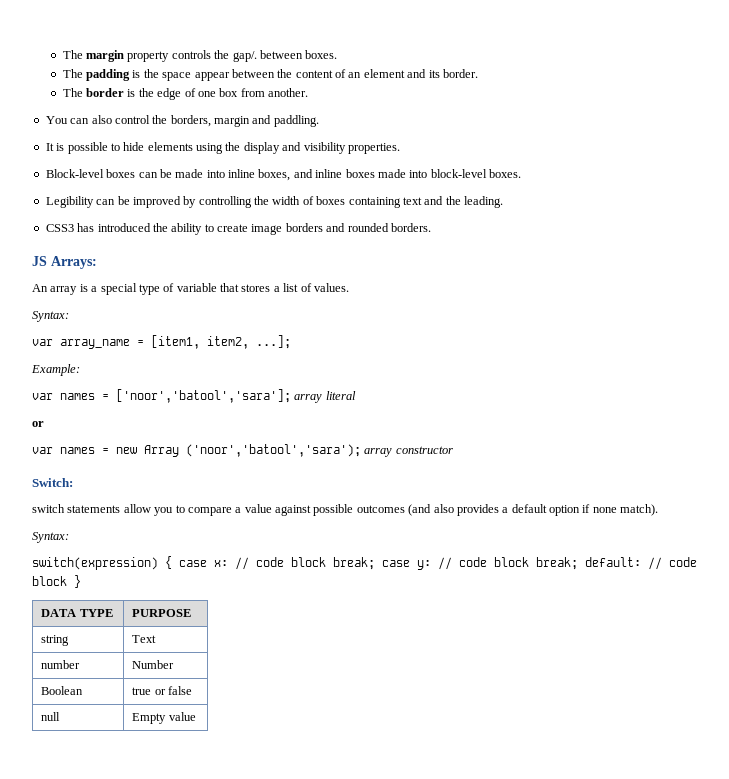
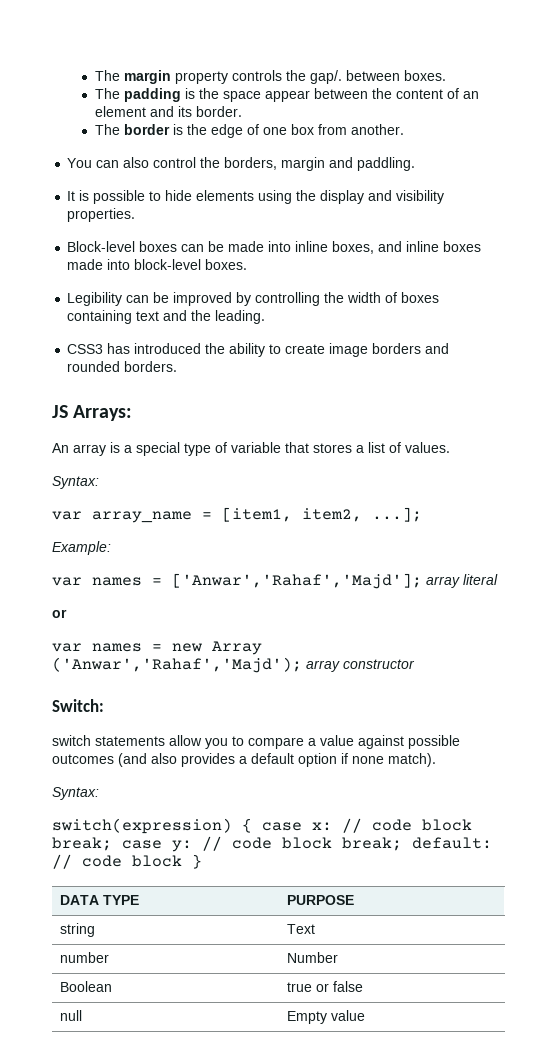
[116,389,291,403] ['noor','batool','sara']; -> [172,573,422,589] ['Anwar','Rahaf','Majd'];
[186,444,361,457] ('noor','batool','sara'); -> [52,657,302,673] ('Anwar','Rahaf','Majd');

